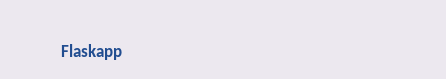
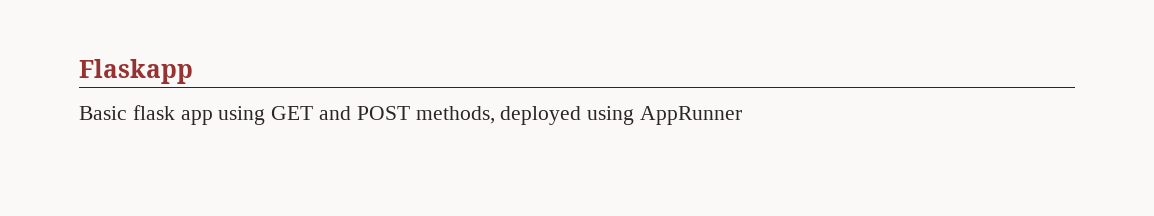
(122, 52) none -> [79,105,743,125] // Basic flask app using GET and POST methods, deployed using AppRunner

